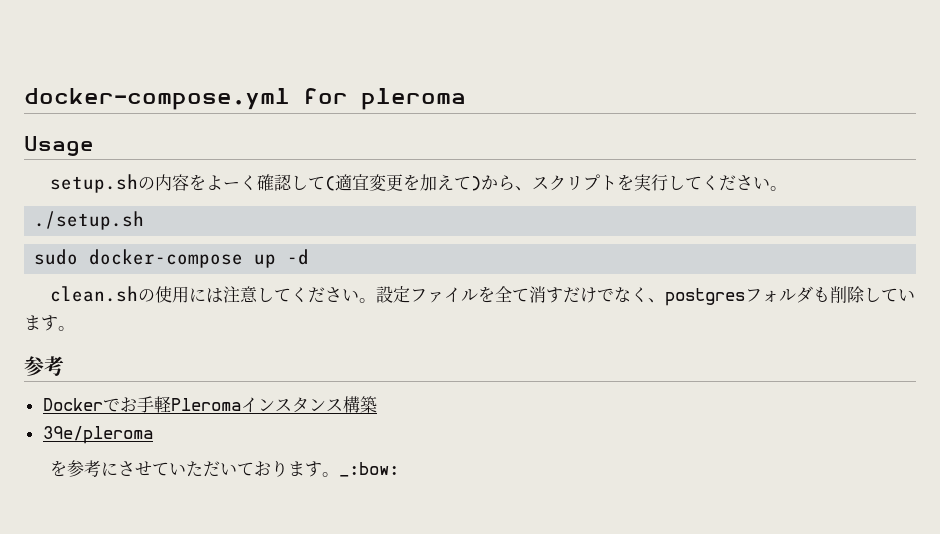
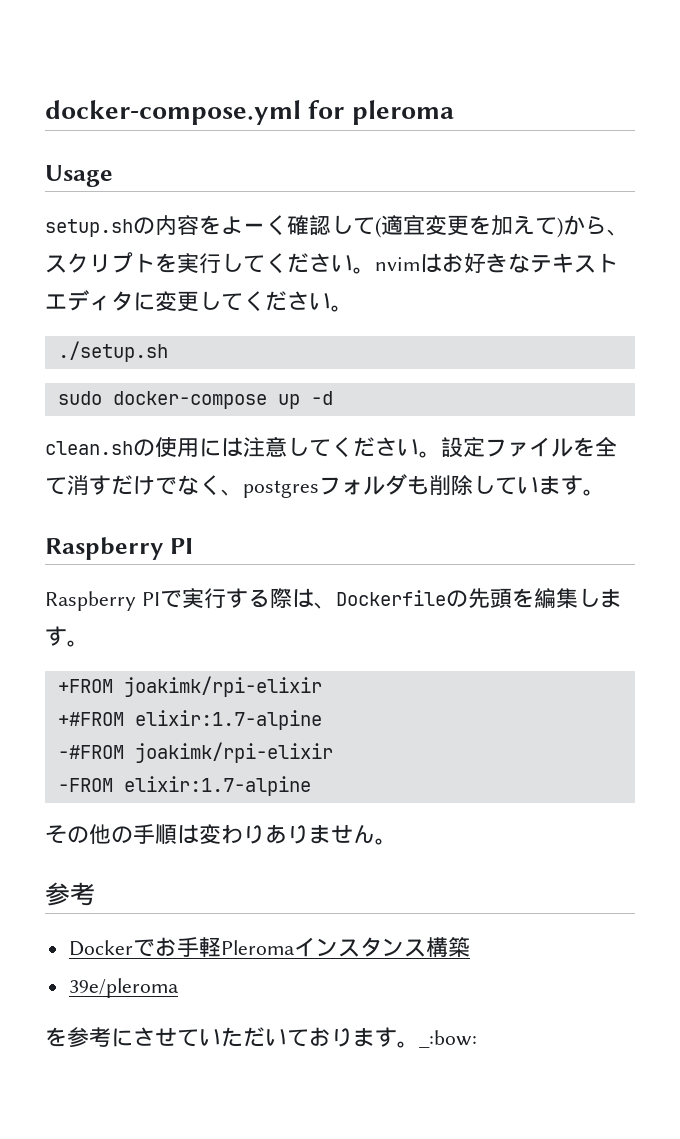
(788, 188) none -> [375,253,618,274] [45,290,353,312] nvimはお好きなテキストエディタに変更してください。
(75, 328) none -> [45,537,193,560] [45,588,622,611] [45,626,89,647] [57,676,322,697] [57,710,322,730] [57,742,333,763] [57,776,311,796] [45,824,397,845] // Raspberry PI // Raspberry PIで実行する際は、Dockerfileの先頭を編集します。 // +FROM joakimk/rpi-elixir // +#FROM elixir:1.7-alpine // -#FROM joakimk/rpi-elixir // -FROM elixir:1.7-alpine // その他の手順は変わりありません。

